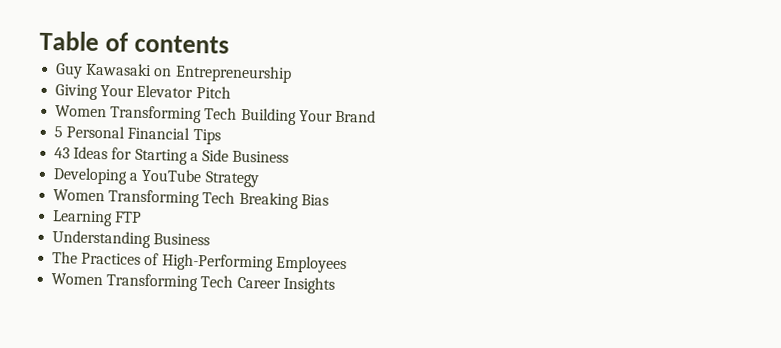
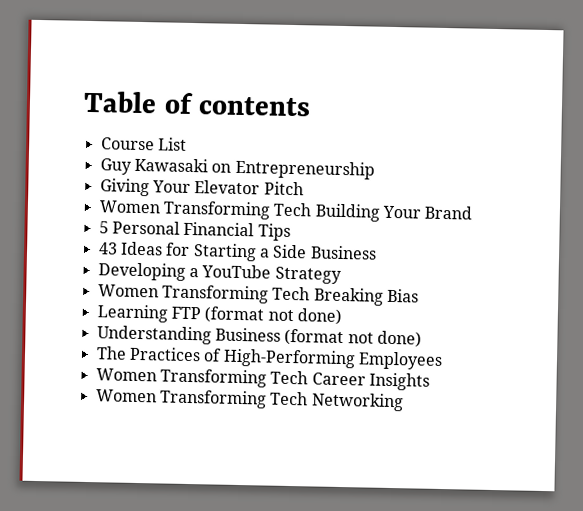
(229, 44) none -> [100,137,187,151] // Course List
(143, 217) none -> [204,306,342,326] (format not done)
(211, 239) none -> [284,328,422,348] (format not done)
(335, 285) none -> [95,389,404,412] // Women Transforming Tech Networking

